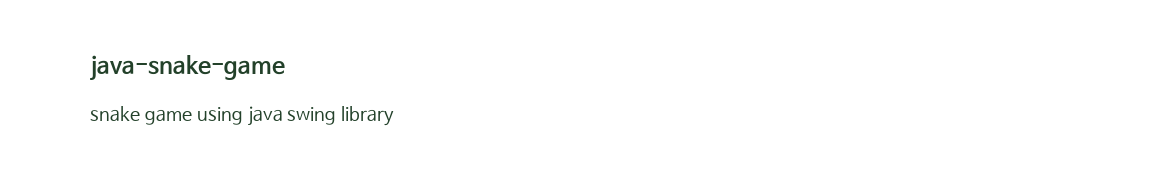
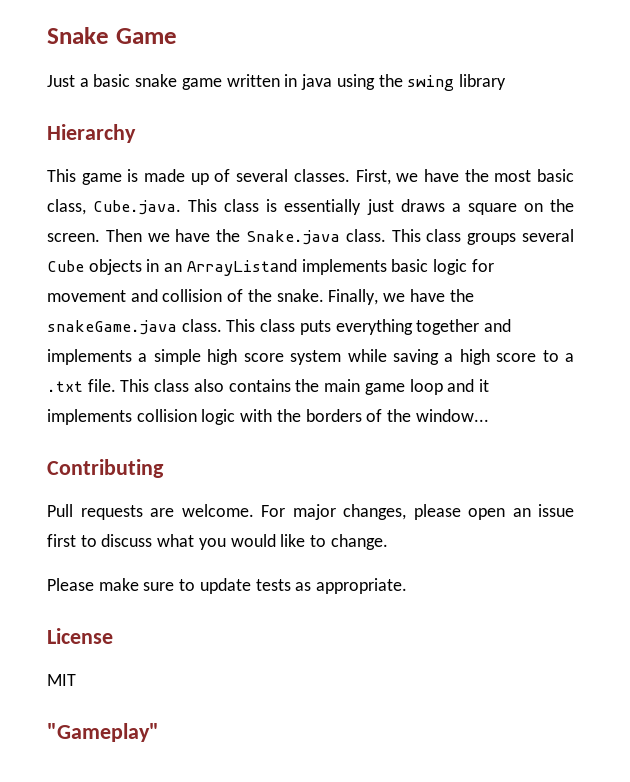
[90,55,285,81] [90,106,395,126] java-snake-game // snake game using java swing library -> [47,27,177,44] [47,74,506,91] [47,124,136,143] [47,169,574,185] [47,199,574,215] [47,229,574,245] [47,259,494,276] [47,289,474,305] [47,319,512,335] [47,349,574,365] [47,379,489,395] [47,409,489,425] [47,459,164,478] [47,504,574,520] [47,534,388,550] [47,578,408,594] [47,628,113,644] [47,674,76,686] [47,723,159,742] Snake Game // Just a basic snake game written in java using the swing library // Hierarchy // This game is made up of several classes. First, we have the most basic class, Cube.java. This class is essentially just draws a square on the screen. Then we have the Snake.java class. This class groups several Cube objects in an ArrayListand implements basic logic for movement and collision of the snake. Finally, we have the snakeGame.java class. This class puts everything together and implements a simple high score system while saving a high score to a .txt file. This class also contains the main game loop and it implements collision logic with the borders of the window... // Contributing // Pull requests are welcome. For major changes, please open an issue first to discuss what you would like to change. // Please make sure to update tests as appropriate. // License // MIT // "Gameplay"

